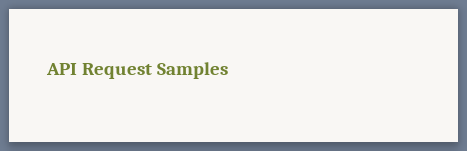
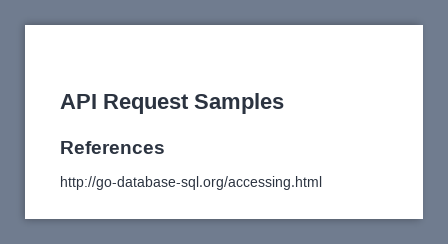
(228, 70) none -> [60,141,165,154] [60,176,322,190] // References // http://go-database-sql.org/accessing.html

